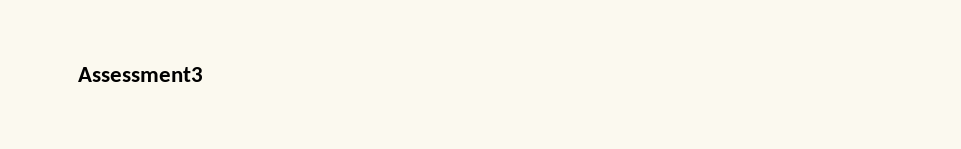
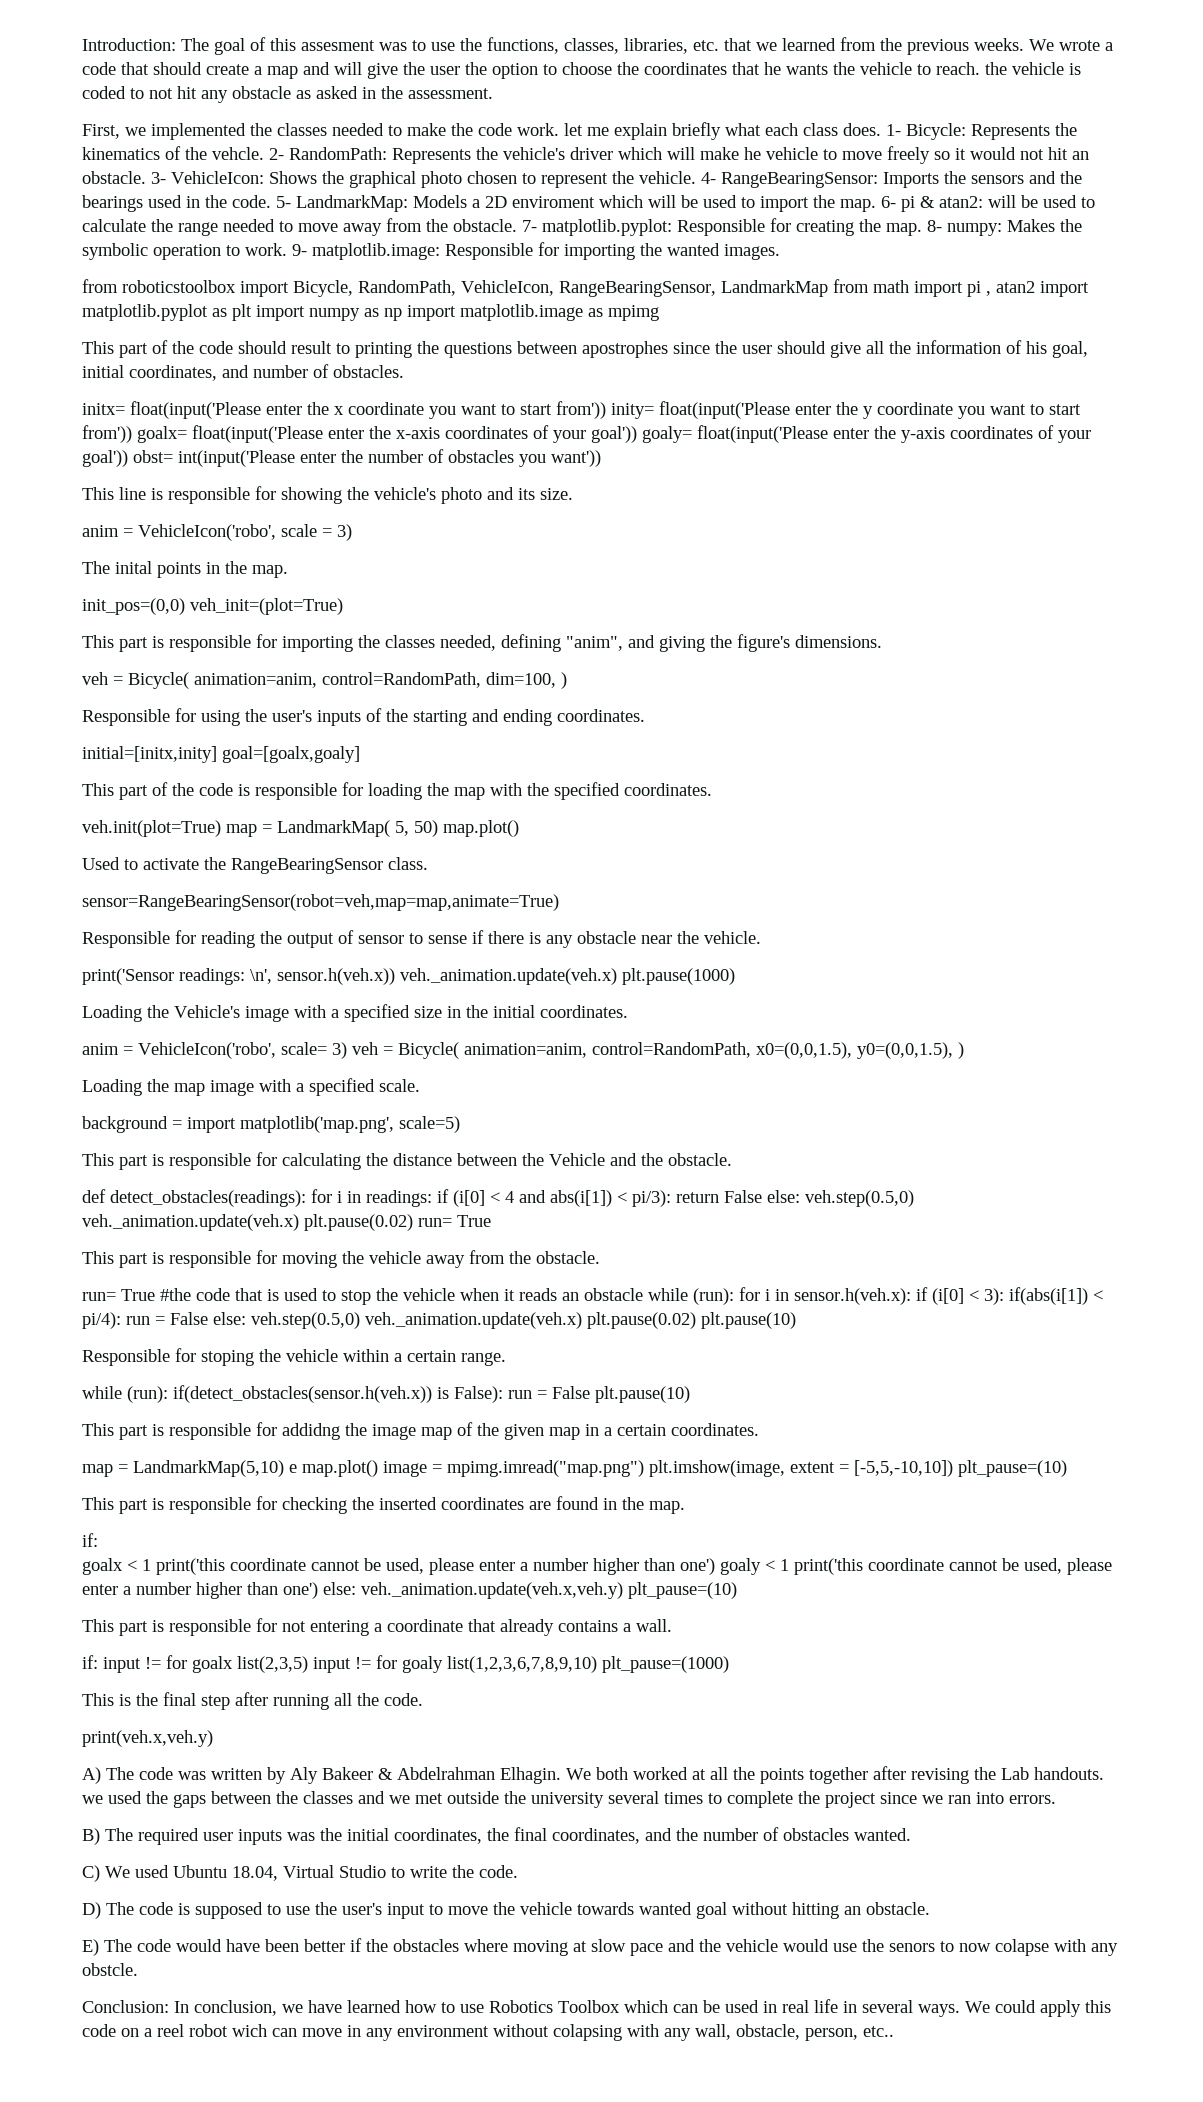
[78,67,203,82] Assessment3 -> [82,37,1113,55] [82,62,1081,79] [82,86,493,103] [82,122,1077,140] [82,146,1089,164] [82,171,1082,188] [82,195,1095,212] [82,218,1082,236] [82,242,780,260] [82,279,1089,297] [82,304,659,321] [82,340,1088,358] [82,364,404,381] [82,401,1081,419] [82,425,1091,443] [82,449,601,467] [82,486,573,504] [82,524,352,541] [82,561,288,578] [82,598,343,615] [82,634,882,652] [82,672,567,689] [82,708,645,726] [82,746,360,763] [82,782,712,800] [82,820,519,837] [82,857,428,874] [82,894,559,911] [82,930,761,948] [82,968,735,985] [82,1004,628,1022] [82,1042,964,1059] [82,1078,420,1096] [82,1116,460,1133] [82,1152,732,1170] [82,1189,914,1207] [82,1214,491,1231] [82,1250,600,1268] [82,1287,1103,1305] [82,1312,796,1329] [82,1348,506,1366] [82,1385,690,1403] [82,1422,759,1440] [82,1460,1067,1477] [82,1496,685,1514] [82,1533,98,1547] [82,1558,1112,1575] [82,1582,737,1599] [82,1618,672,1636] [82,1655,729,1673] [82,1692,423,1710] [82,1730,213,1747] [82,1766,1104,1784] [82,1791,1056,1808] [82,1827,911,1845] [82,1865,518,1882] [82,1902,930,1919] [82,1938,1118,1956] [82,1963,138,1976] [82,1999,1111,2017] [82,2024,894,2041] Introduction: The goal of this assesment was to use the functions, classes, libraries, etc. that we learned from the previous weeks. We wrote a code that should create a map and will give the user the option to choose the coordinates that he wants the vehicle to reach. the vehicle is coded to not hit any obstacle as asked in the assessment. // First, we implemented the classes needed to make the code work. let me explain briefly what each class does. 1- Bicycle: Represents the kinematics of the vehcle. 2- RandomPath: Represents the vehicle's driver which will make he vehicle to move freely so it would not hit an obstacle. 3- VehicleIcon: Shows the graphical photo chosen to represent the vehicle. 4- RangeBearingSensor: Imports the sensors and the bearings used in the code. 5- LandmarkMap: Models a 2D enviroment which will be used to import the map. 6- pi & atan2: will be used to calculate the range needed to move away from the obstacle. 7- matplotlib.pyplot: Responsible for creating the map. 8- numpy: Makes the symbolic operation to work. 9- matplotlib.image: Responsible for importing the wanted images. // from roboticstoolbox import Bicycle, RandomPath, VehicleIcon, RangeBearingSensor, LandmarkMap from math import pi , atan2 import matplotlib.pyplot as plt import numpy as np import matplotlib.image as mpimg // This part of the code should result to printing the questions between apostrophes since the user should give all the information of his goal, initial coordinates, and number of obstacles. // initx= float(input('Please enter the x coordinate you want to start from')) inity= float(input('Please enter the y coordinate you want to start from')) goalx= float(input('Please enter the x-axis coordinates of your goal')) goaly= float(input('Please enter the y-axis coordinates of your goal')) obst= int(input('Please enter the number of obstacles you want')) // This line is responsible for showing the vehicle's photo and its size. // anim = VehicleIcon('robo', scale = 3) // The inital points in the map. // init_pos=(0,0) veh_init=(plot=True) // This part is responsible for importing the classes needed, defining "anim", and giving the figure's dimensions. // veh = Bicycle( animation=anim, control=RandomPath, dim=100, ) // Responsible for using the user's inputs of the starting and ending coordinates. // initial=[initx,inity] goal=[goalx,goaly] // This part of the code is responsible for loading the map with the specified coordinates. // veh.init(plot=True) map = LandmarkMap( 5, 50) map.plot() // Used to activate the RangeBearingSensor class. // sensor=RangeBearingSensor(robot=veh,map=map,animate=True) // Responsible for reading the output of sensor to sense if there is any obstacle near the vehicle. // print('Sensor readings: \n', sensor.h(veh.x)) veh._animation.update(veh.x) plt.pause(1000) // Loading the Vehicle's image with a specified size in the initial coordinates. // anim = VehicleIcon('robo', scale= 3) veh = Bicycle( animation=anim, control=RandomPath, x0=(0,0,1.5), y0=(0,0,1.5), ) // Loading the map image with a specified scale. // background = import matplotlib('map.png', scale=5) // This part is responsible for calculating the distance between the Vehicle and the obstacle. // def detect_obstacles(readings): for i in readings: if (i[0] < 4 and abs(i[1]) < pi/3): return False else: veh.step(0.5,0) veh._animation.update(veh.x) plt.pause(0.02) run= True // This part is responsible for moving the vehicle away from the obstacle. // run= True #the code that is used to stop the vehicle when it reads an obstacle while (run): for i in sensor.h(veh.x): if (i[0] < 3): if(abs(i[1]) < pi/4): run = False else: veh.step(0.5,0) veh._animation.update(veh.x) plt.pause(0.02) plt.pause(10) // Responsible for stoping the vehicle within a certain range. // while (run): if(detect_obstacles(sensor.h(veh.x)) is False): run = False plt.pause(10) // This part is responsible for addidng the image map of the given map in a certain coordinates. // map = LandmarkMap(5,10) e map.plot() image = mpimg.imread("map.png") plt.imshow(image, extent = [-5,5,-10,10]) plt_pause=(10) // This part is responsible for checking the inserted coordinates are found in the map. // if: // goalx < 1 print('this coordinate cannot be used, please enter a number higher than one') goaly < 1 print('this coordinate cannot be used, please enter a number higher than one') else: veh._animation.update(veh.x,veh.y) plt_pause=(10) // This part is responsible for not entering a coordinate that already contains a wall. // if: input != for goalx list(2,3,5) input != for goaly list(1,2,3,6,7,8,9,10) plt_pause=(1000) // This is the final step after running all the code. // print(veh.x,veh.y) // A) The code was written by Aly Bakeer & Abdelrahman Elhagin. We both worked at all the points together after revising the Lab handouts. we used the gaps between the classes and we met outside the university several times to complete the project since we ran into errors. // B) The required user inputs was the initial coordinates, the final coordinates, and the number of obstacles wanted. // C) We used Ubuntu 18.04, Virtual Studio to write the code. // D) The code is supposed to use the user's input to move the vehicle towards wanted goal without hitting an obstacle. // E) The code would have been better if the obstacles where moving at slow pace and the vehicle would use the senors to now colapse with any obstcle. // Conclusion: In conclusion, we have learned how to use Robotics Toolbox which can be used in real life in several ways. We could apply this code on a reel robot wich can move in any environment without colapsing with any wall, obstacle, person, etc..

